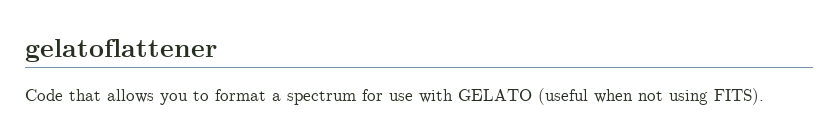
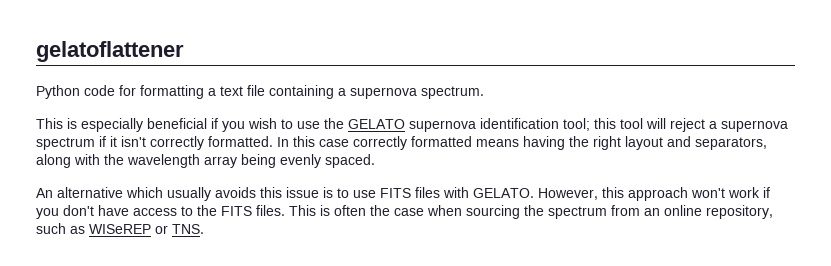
[25,88,764,105] Code that allows you to format a spectrum for use with GELATO (useful when not using FITS). -> [36,85,484,99] [36,118,788,132] [36,136,767,150] [36,154,375,168] [36,187,770,201] [36,205,773,219] [36,223,204,234] Python code for formatting a text file containing a supernova spectrum. // This is especially beneficial if you wish to use the GELATO supernova identification tool; this tool will reject a supernova spectrum if it isn't correctly formatted. In this case correctly formatted means having the right layout and separators, along with the wavelength array being evenly spaced. // An alternative which usually avoids this issue is to use FITS files with GELATO. However, this approach won't work if you don't have access to the FITS files. This is often the case when sourcing the spectrum from an online repository, such as WISeREP or TNS.

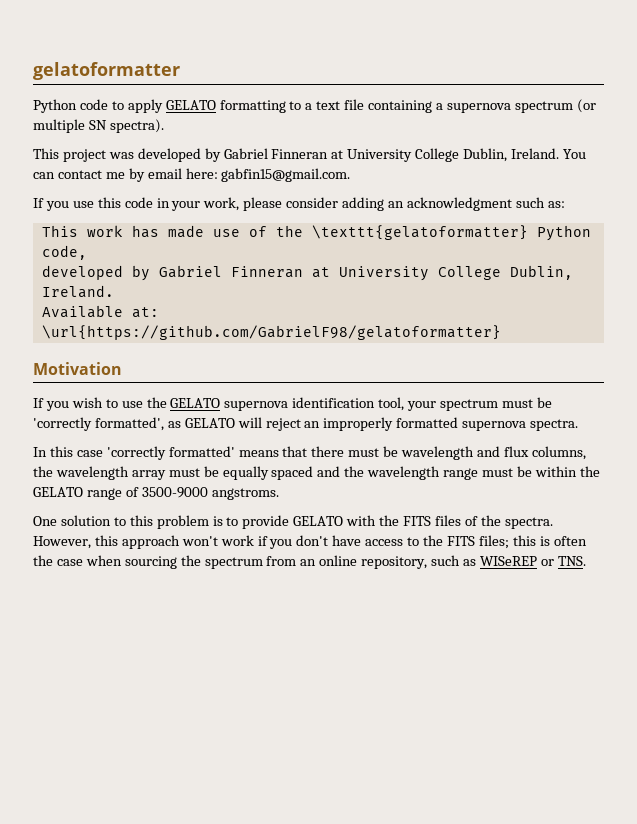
[36,41,184,62] gelatoflattener -> [33,62,180,80] gelatoformatter
[119,85,204,99] for formatting -> [111,99,302,113] to apply GELATO formatting to
[421,86,484,99] [36,118,218,132] spectrum. // This is especially beneficial if -> [514,99,596,113] [33,119,164,133] [33,148,586,162] [33,168,351,182] [33,197,565,211] [41,225,591,241] [41,245,87,260] [41,265,573,281] [41,285,114,298] [41,305,159,318] [41,325,501,340] [33,362,122,375] [33,398,44,408] spectrum (or multiple SN spectra). // This project was developed by Gabriel Finneran at University College Dublin, Ireland. You can contact me by email here: gabfin15@gmail.com. // If you use this code in your work, please consider adding an acknowledgment such as: // This work has made use of the \texttt{gelatoformatter} Python code, // developed by Gabriel Finneran at University College Dublin, Ireland. // Available at: \url{https://github.com/GabrielF98/gelatoformatter} // Motivation // If
[563,118,788,132] [36,136,767,150] [36,154,375,168] [36,187,534,201] tool; this tool will reject a supernova spectrum if it isn't correctly formatted. In this case correctly formatted means having the right layout and separators, along with the wavelength array being evenly spaced. // An alternative which usually avoids this issue is to use FITS files with GELATO. -> [378,397,552,411] [33,417,579,431] [33,446,586,460] [33,466,600,480] [33,487,279,500] [33,515,553,529] tool, your spectrum must be 'correctly formatted', as GELATO will reject an improperly formatted supernova spectra. // In this case 'correctly formatted' means that there must be wavelength and flux columns, the wavelength array must be equally spaced and the wavelength range must be within the GELATO range of 3500-9000 angstroms. // One solution to this problem is to provide GELATO with the FITS files of the spectra.
[256,205,316,216] files. This -> [478,535,536,549] files; this

